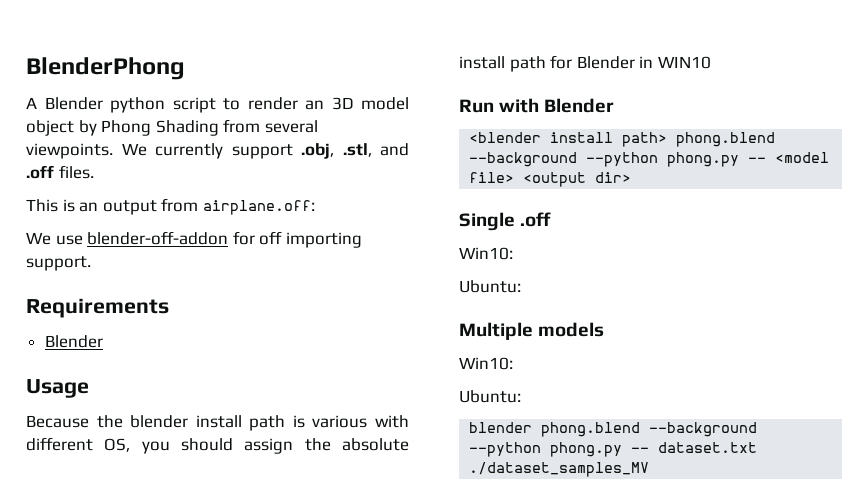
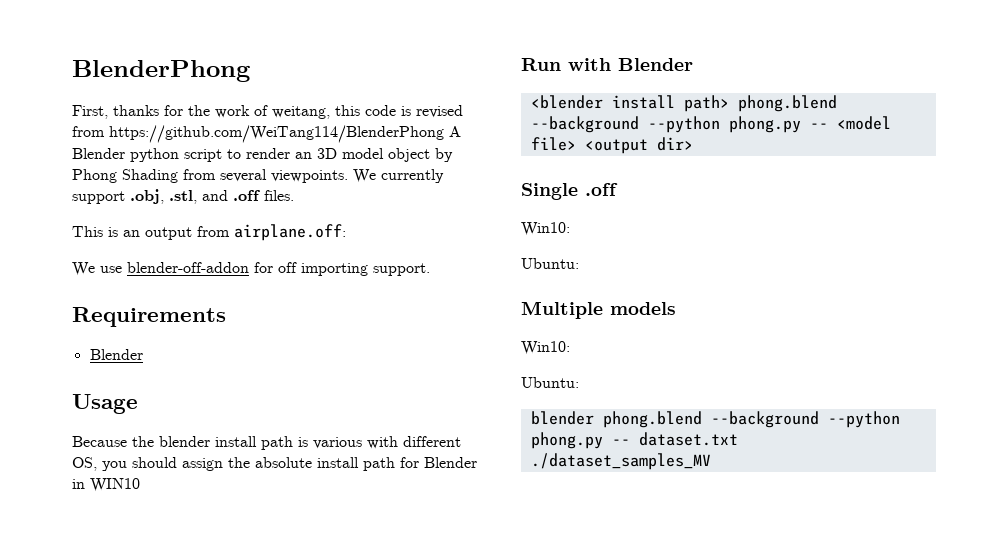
(185, 68) none -> [72,105,463,119] [72,125,444,143] First, thanks for the work of weitang, this code is revised from https://github.com/WeiTang114/BlenderPhong

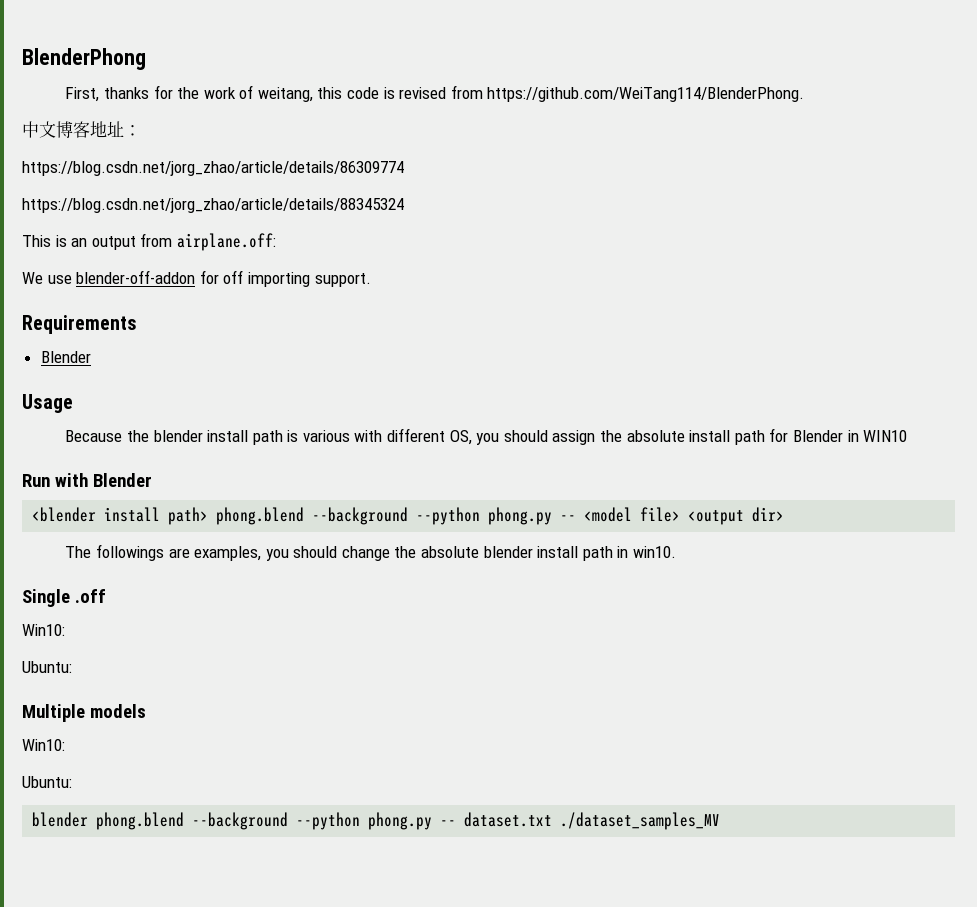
[109,125,461,143] [72,148,453,162] [72,169,444,183] [72,189,294,204] https://github.com/WeiTang114/BlenderPhong A Blender python script to render an 3D model object by Phong Shading from several viewpoints. We currently support .obj, .stl, and .off files. -> [487,87,805,102] [22,121,141,138] [22,161,404,176] [22,198,404,213] https://github.com/WeiTang114/BlenderPhong. // 中文博客地址： // https://blog.csdn.net/jorg_zhao/article/details/86309774 // https://blog.csdn.net/jorg_zhao/article/details/88345324
(693, 144) none -> [65,544,677,561] // The followings are examples, you should change the absolute blender install path in win10.

